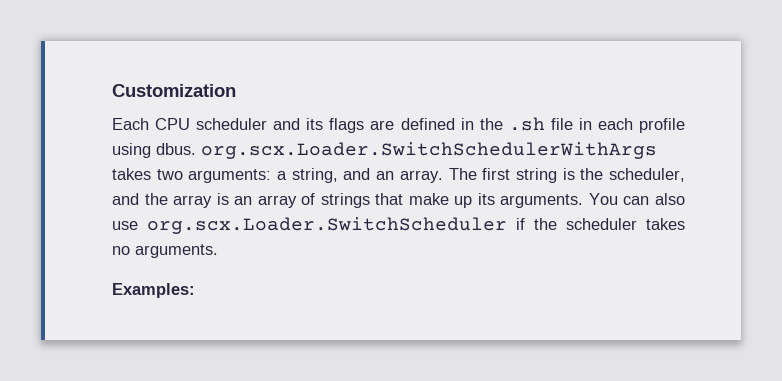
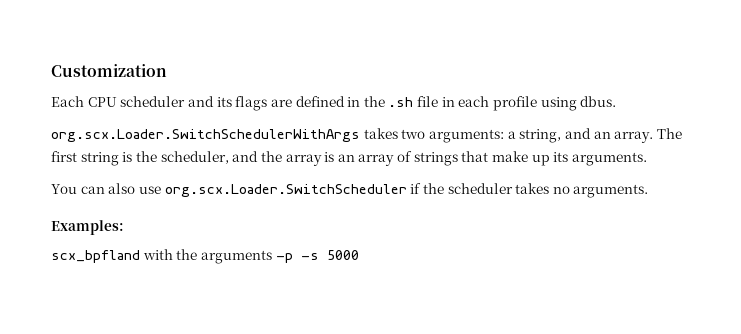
(196, 149) none -> (617, 101) //
(584, 201) none -> (647, 159) //
(195, 290) none -> [51,249,359,264] // scx_bpfland with the arguments -p -s 5000

